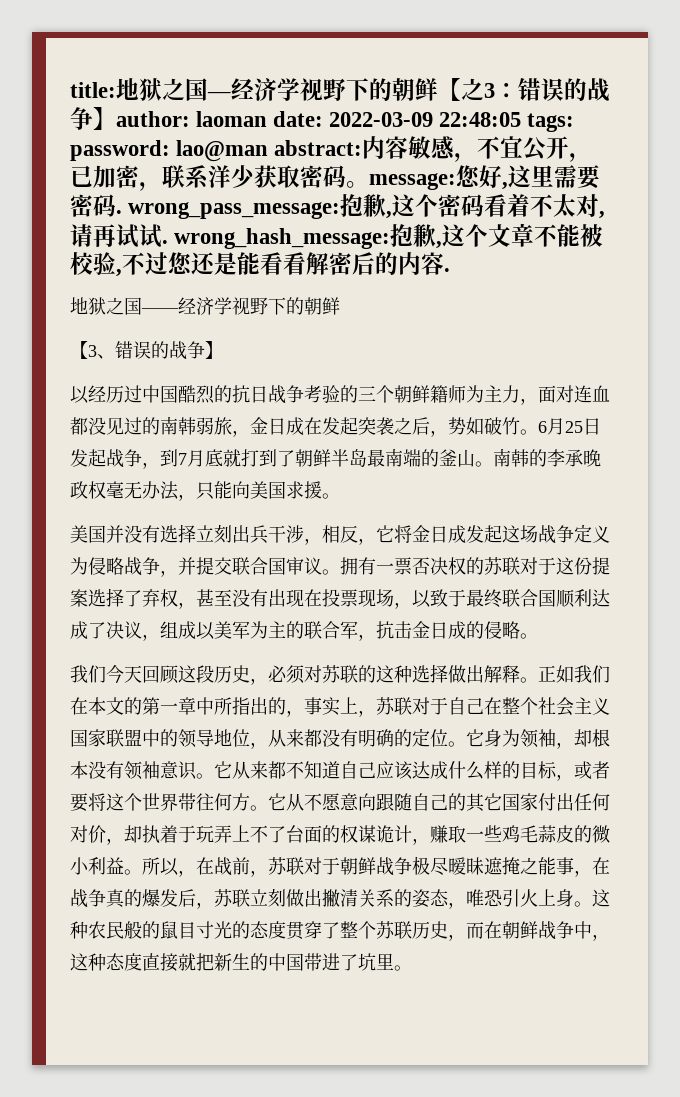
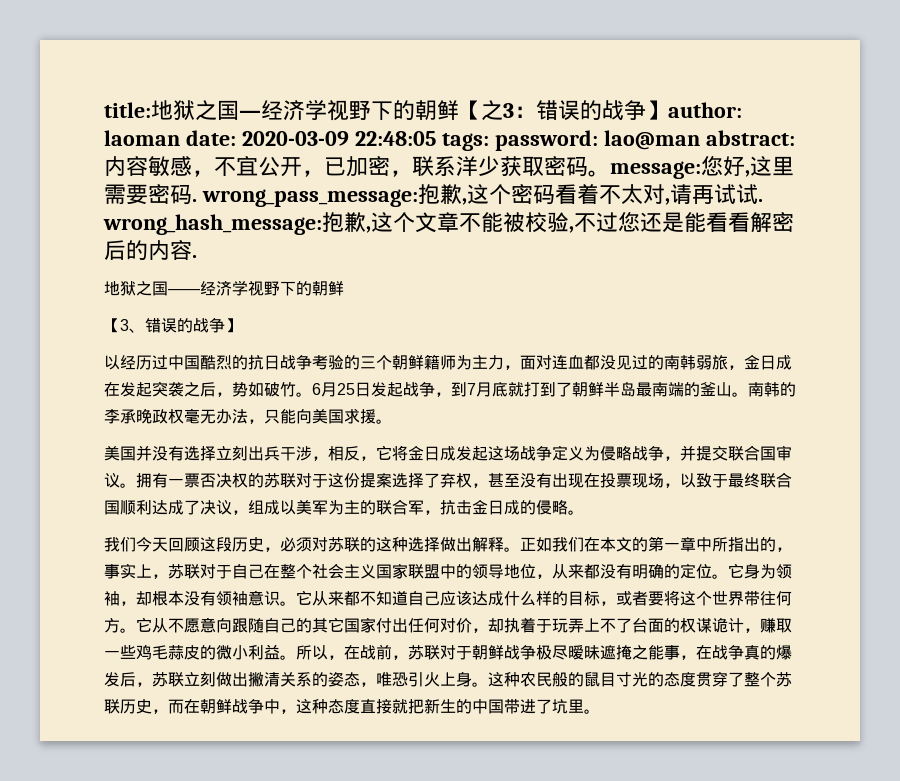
[329,112,434,127] 2022-03-09 -> [241,131,349,146] 2020-03-09

